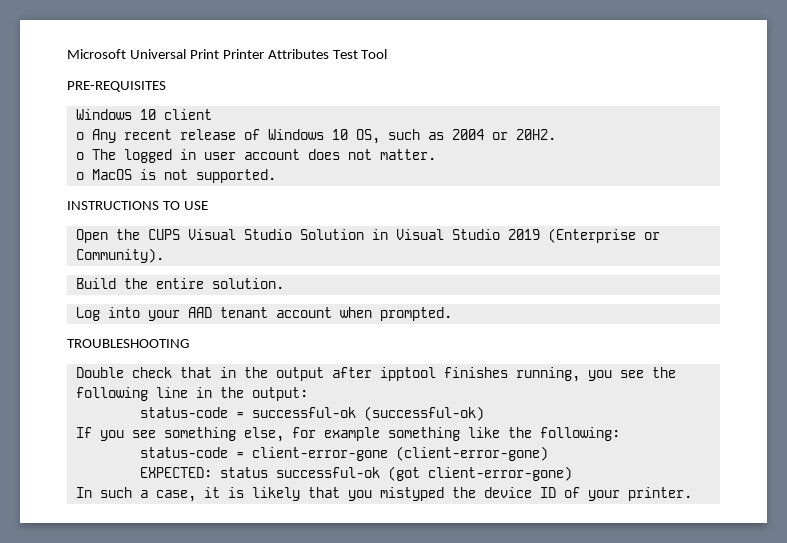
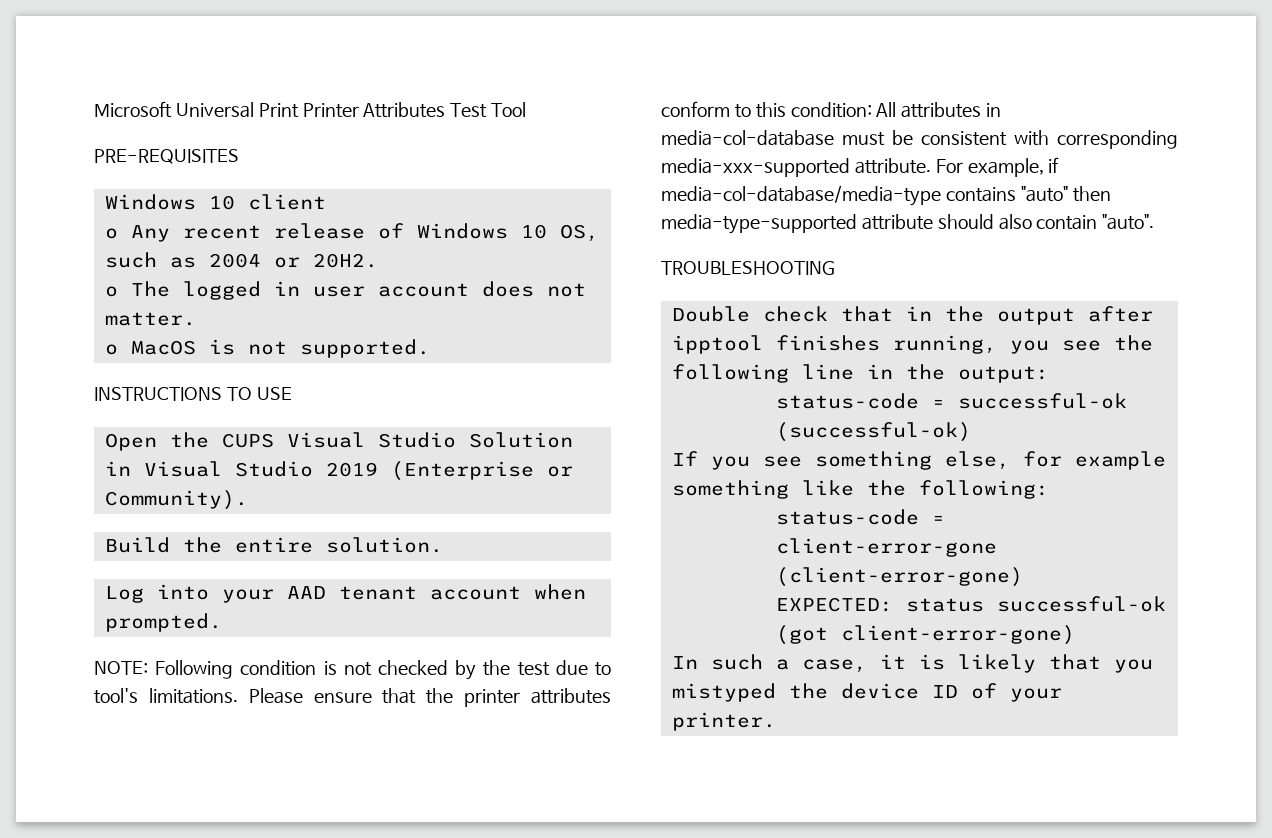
(452, 314) none -> [94,660,612,680] [94,688,611,707] [661,101,1002,118] [661,130,1178,149] [661,157,1060,177] [661,185,1111,206] [661,214,1155,234] // NOTE: Following condition is not checked by the test due to tool's limitations. Please ensure that the printer attributes conform to this condition: All attributes in media-col-database must be consistent with corresponding media-xxx-supported attribute. For example, if media-col-database/media-type contains "auto" then media-type-supported attribute should also contain "auto".

